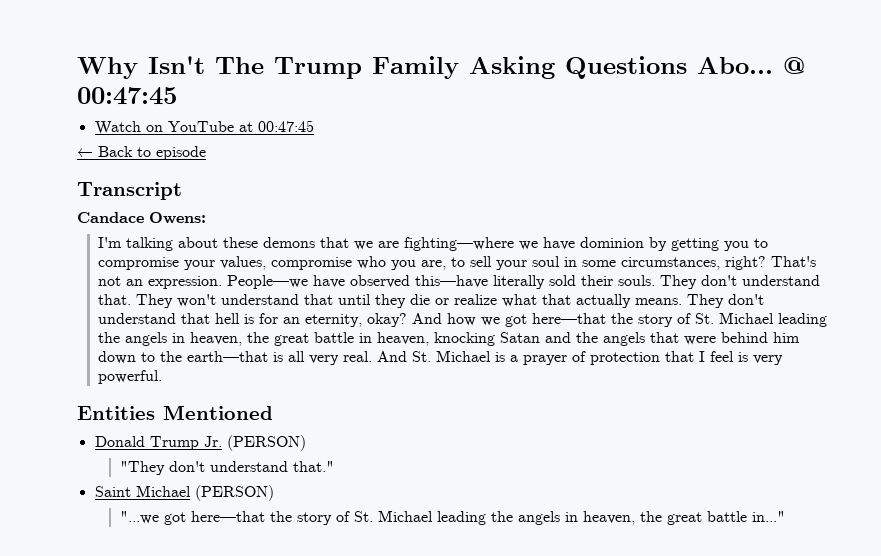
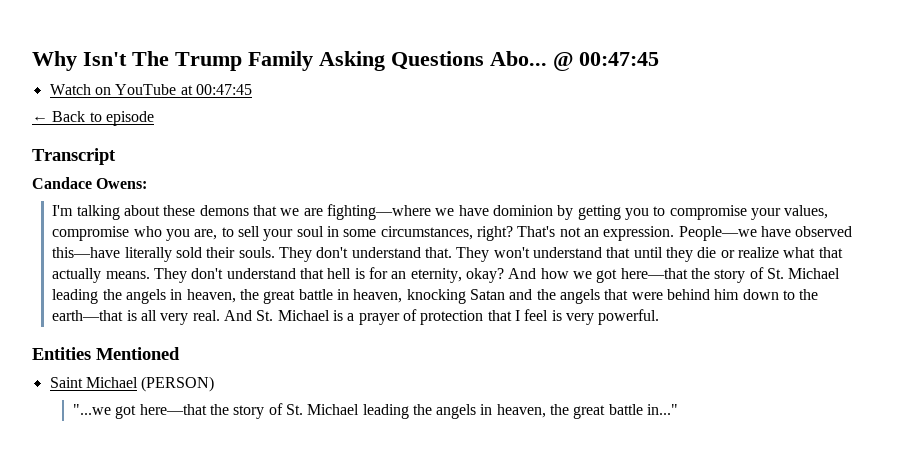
[94,435,306,451] [119,461,334,475] // Donald Trump Jr. (PERSON) // "They don't understand that." -> (180, 353) none

